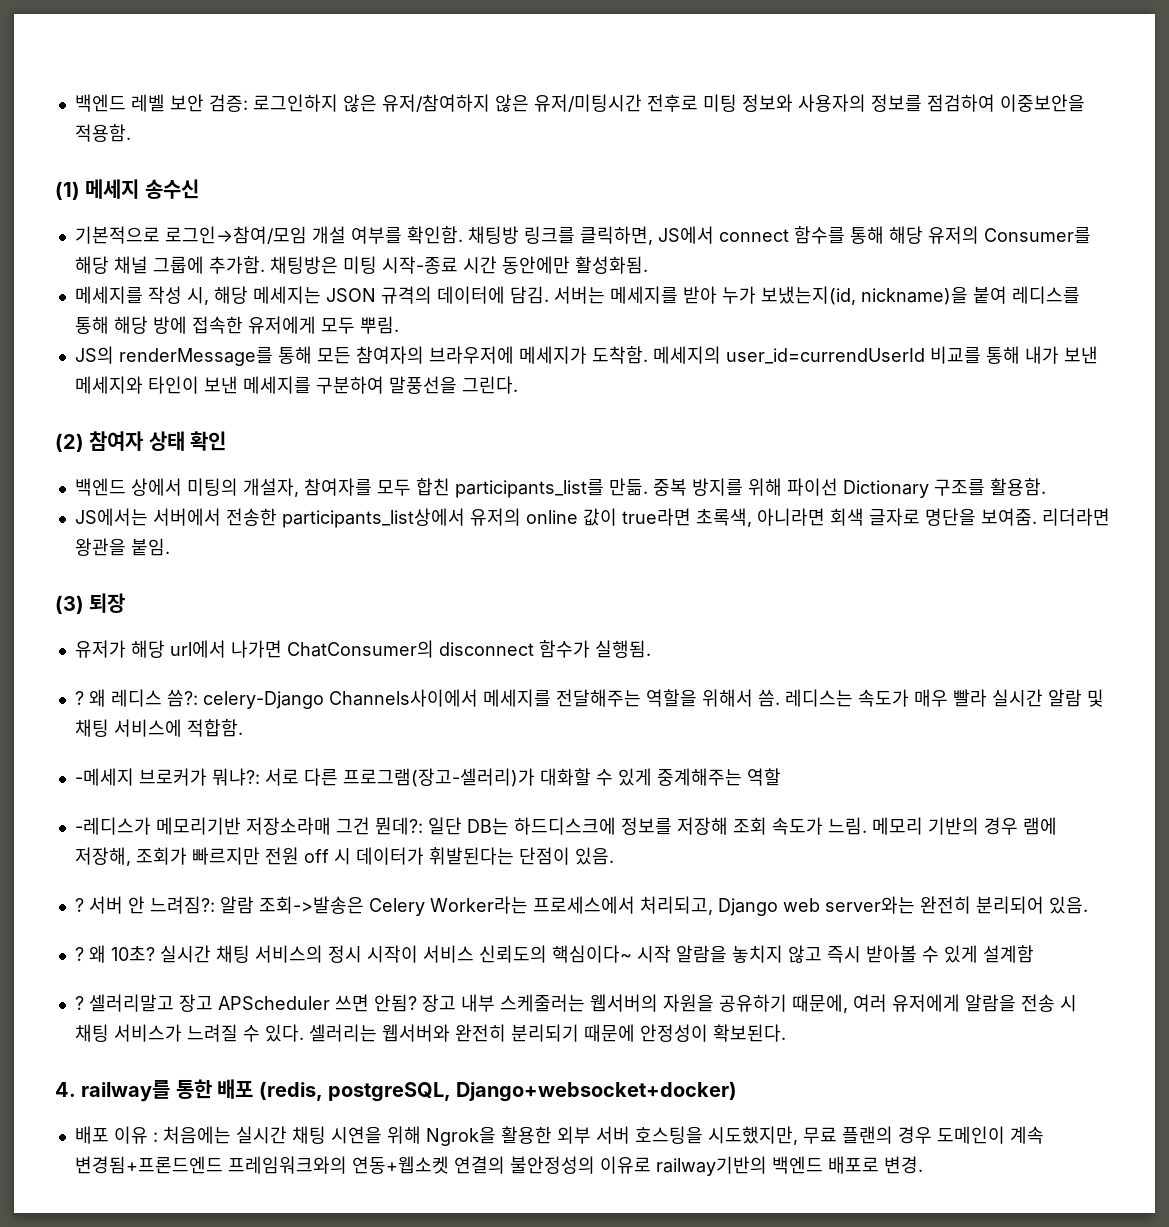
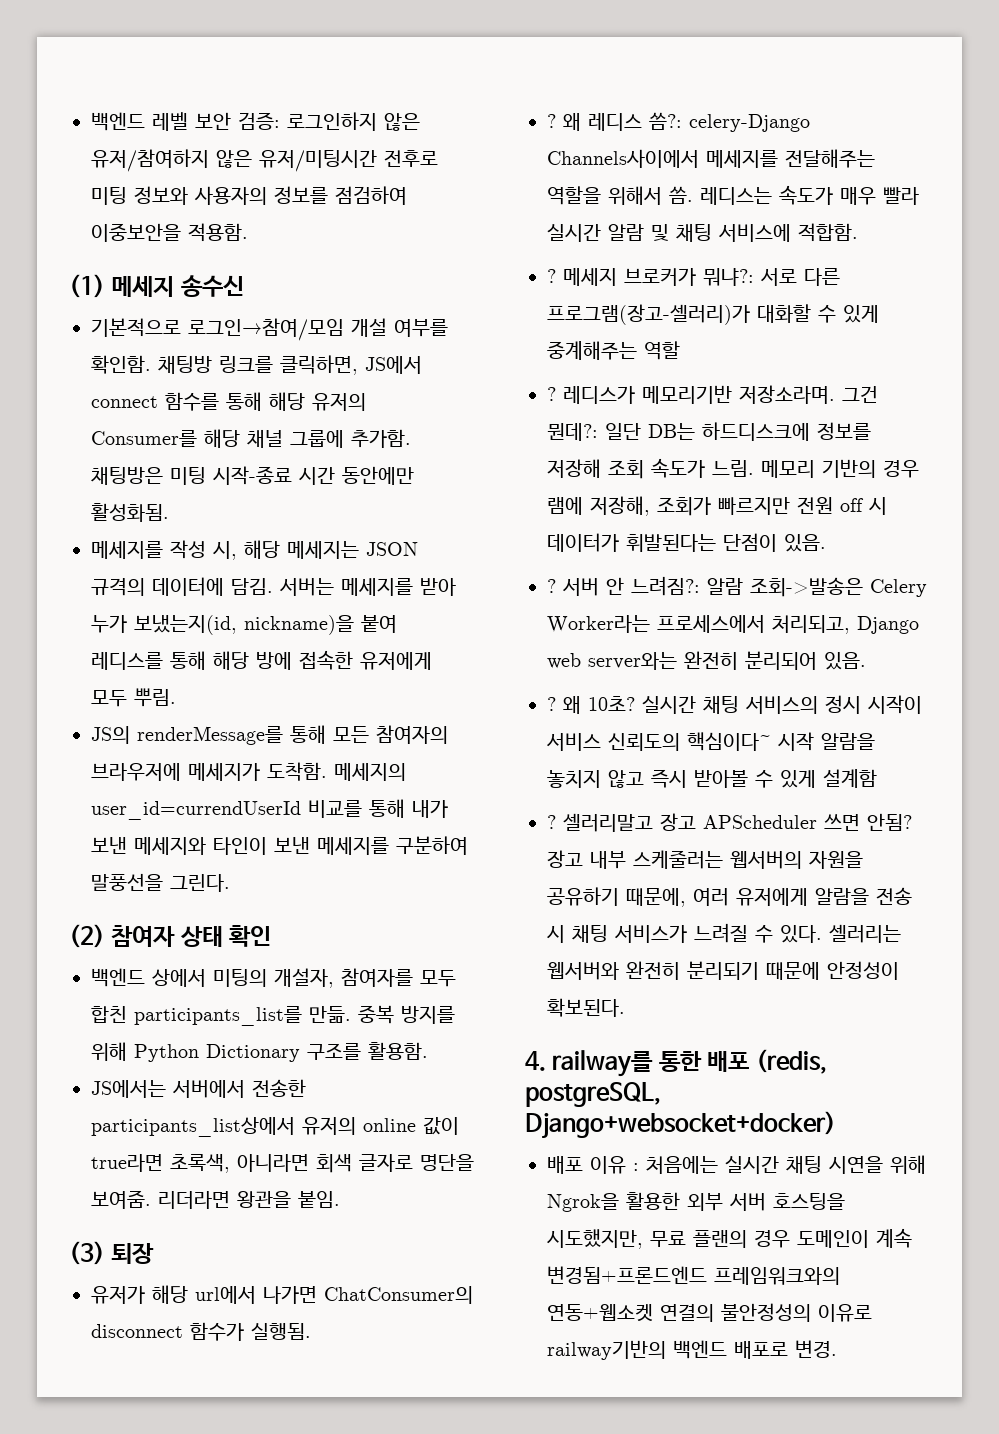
[786,478,838,496] 파이선 -> [134,1044,199,1062] Python
[74,768,134,786] -메세지 -> [547,268,617,286] ? 메세지
[74,817,331,835] -레디스가 메모리기반 저장소라매 -> [547,385,835,404] ? 레디스가 메모리기반 저장소라며.

